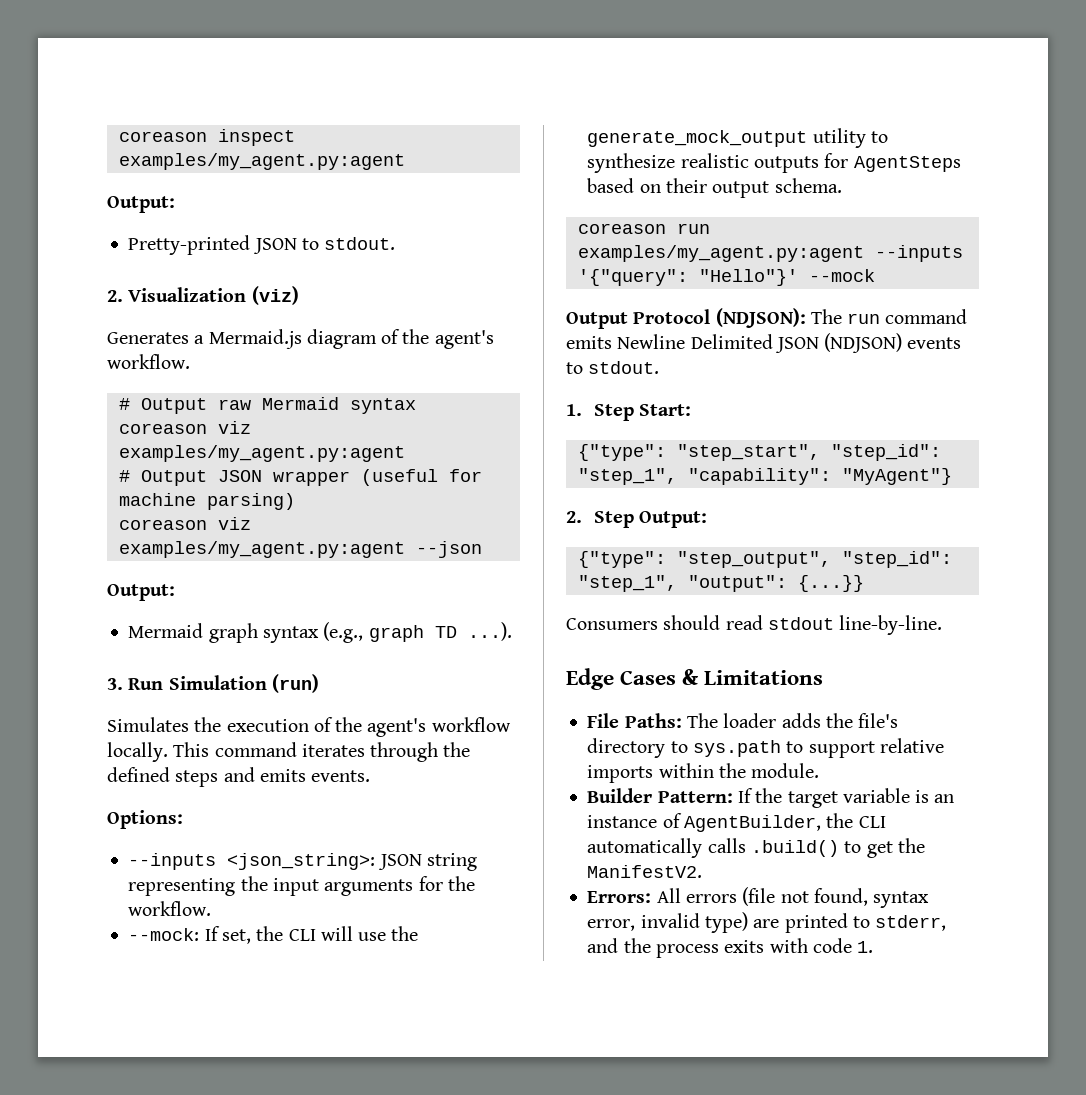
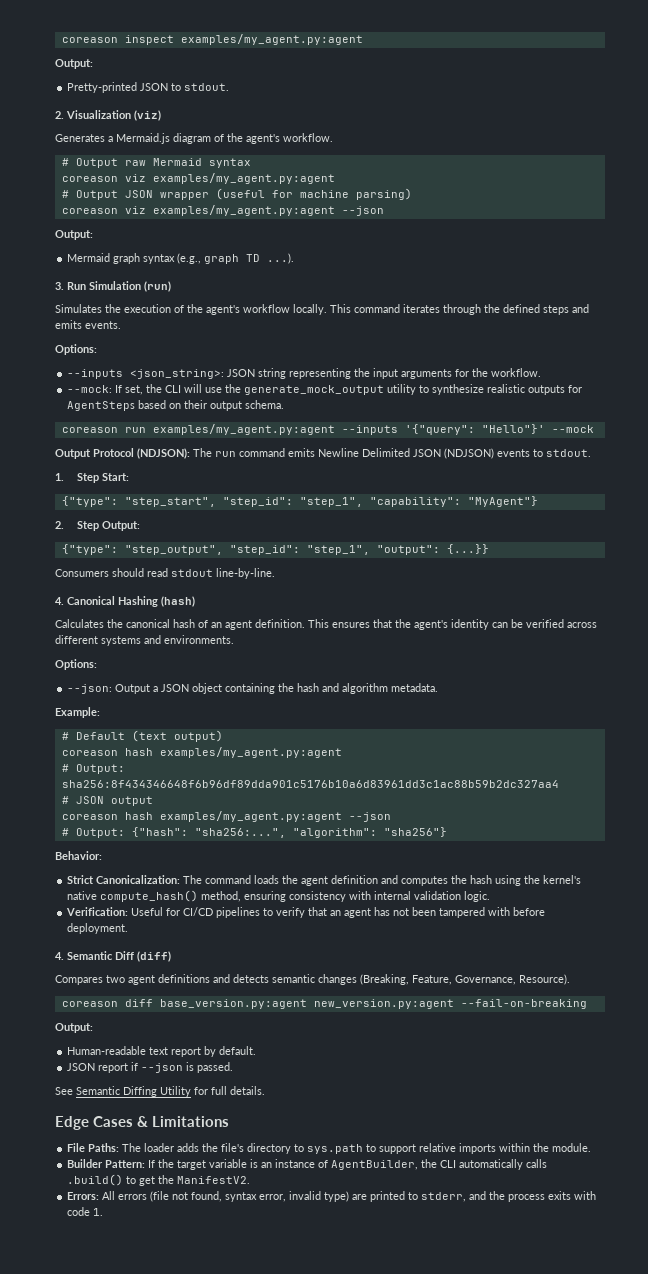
(943, 625) none -> [55,596,195,607] [55,619,597,630] [55,635,234,646] [55,659,97,670] [67,683,439,694] [55,707,100,718] [61,730,223,742] [61,747,342,758] [61,764,125,774] [61,780,559,788] [61,796,153,806] [61,811,391,822] [61,827,447,838] [55,851,102,860] [67,875,582,886] [67,890,491,902] [66,907,546,918] [67,923,129,934] [55,951,171,962] [55,974,570,985] [61,999,587,1009] [55,1023,93,1033] [67,1046,257,1057] [67,1062,234,1073] [55,1086,265,1097] // 4. Canonical Hashing (hash) // Calculates the canonical hash of an agent definition. This ensures that the agent's identity can be verified across different systems and environments. // Options: // --json: Output a JSON object containing the hash and algorithm metadata. // Example: // # Default (text output) // coreason hash examples/my_agent.py:agent // # Output: sha256:8f434346648f6b96df89dda901c5176b10a6d83961dd3c1ac88b59b2dc327aa4 // # JSON output // coreason hash examples/my_agent.py:agent --json // # Output: {"hash": "sha256:...", "algorithm": "sha256"} // Behavior: // Strict Canonicalization: The command loads the agent definition and computes the hash using the kernel's native compute_hash() method, ensuring consistency with internal validation logic. // Verification: Useful for CI/CD pipelines to verify that an agent has not been tampered with before deployment. // 4. Semantic Diff (diff) // Compares two agent definitions and detects semantic changes (Breaking, Feature, Governance, Resource). // coreason diff base_version.py:agent new_version.py:agent --fail-on-breaking // Output: // Human-readable text report by default. // JSON report if --json is passed. // See Semantic Diffing Utility for full details.

